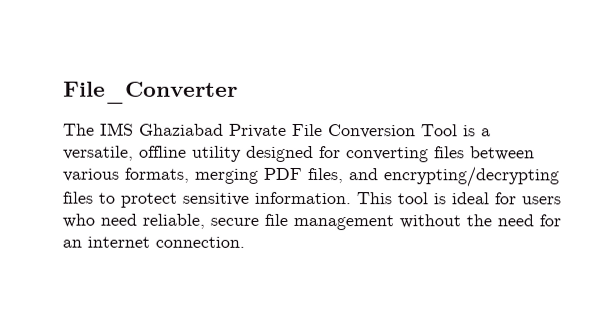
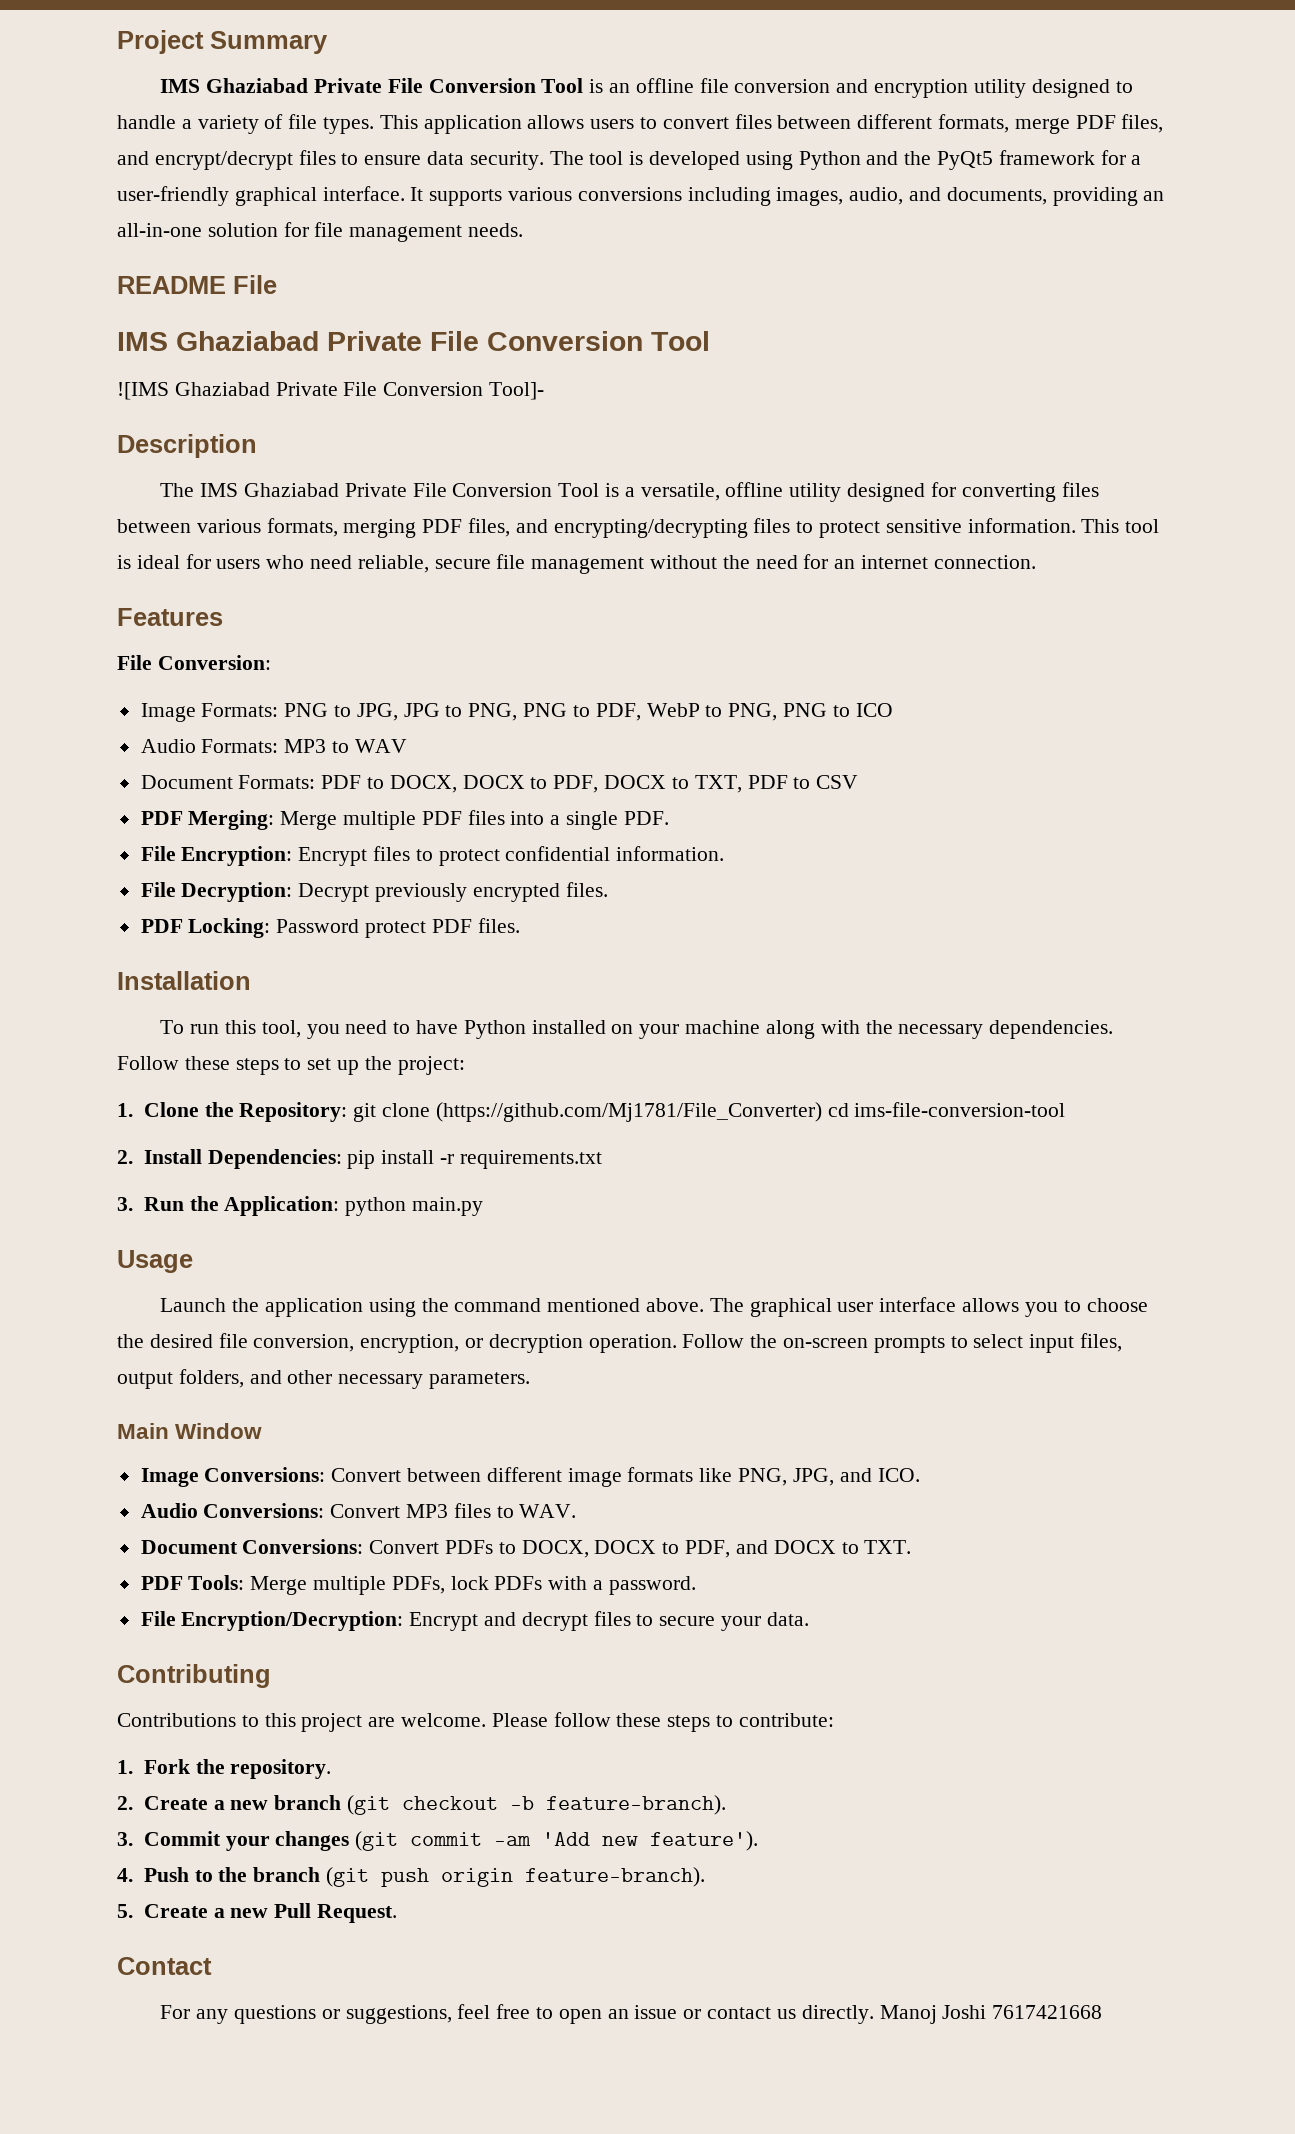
[63,81,238,104] File_Converter -> [117,30,328,54] [160,78,1133,98] [117,114,1164,134] [117,150,1142,170] [117,186,1165,206] [117,222,524,242] [117,275,277,294] [117,331,710,351] [117,382,545,400] [117,434,257,458] Project Summary // IMS Ghaziabad Private File Conversion Tool is an offline file conversion and encryption utility designed to handle a variety of file types. This application allows users to convert files between different formats, merge PDF files, and encrypt/decrypt files to ensure data security. The tool is developed using Python and the PyQt5 framework for a user-friendly graphical interface. It supports various conversions including images, audio, and documents, providing an all-in-one solution for file management needs. // README File // IMS Ghaziabad Private File Conversion Tool // ![IMS Ghaziabad Private File Conversion Tool]- // Description
(245, 242) none -> [117,608,223,626] [117,655,271,670] [140,703,893,722] [140,739,407,753] [140,775,859,793] [140,810,669,830] [140,846,725,866] [140,882,608,902] [140,918,520,938] [117,971,251,990] [160,1020,1114,1039] [117,1056,465,1075] [117,1102,1066,1122] [117,1149,602,1169] [117,1196,483,1216] [117,1250,193,1273] [160,1297,1148,1317] [117,1333,1123,1353] [117,1369,531,1389] [117,1423,263,1439] [140,1467,920,1487] [140,1503,577,1518] [140,1539,912,1558] [140,1575,696,1595] [140,1611,809,1631] [117,1664,271,1688] [117,1712,834,1732] [117,1759,332,1779] [117,1795,726,1815] [117,1831,759,1851] [117,1867,705,1887] [117,1903,397,1923] [117,1957,212,1975] [160,2004,1103,2024] // Features // File Conversion: // Image Formats: PNG to JPG, JPG to PNG, PNG to PDF, WebP to PNG, PNG to ICO // Audio Formats: MP3 to WAV // Document Formats: PDF to DOCX, DOCX to PDF, DOCX to TXT, PDF to CSV // PDF Merging: Merge multiple PDF files into a single PDF. // File Encryption: Encrypt files to protect confidential information. // File Decryption: Decrypt previously encrypted files. // PDF Locking: Password protect PDF files. // Installation // To run this tool, you need to have Python installed on your machine along with the necessary dependencies. Follow these steps to set up the project: // 1. Clone the Repository: git clone (https://github.com/Mj1781/File_Converter) cd ims-file-conversion-tool // 2. Install Dependencies: pip install -r requirements.txt // 3. Run the Application: python main.py // Usage // Launch the application using the command mentioned above. The graphical user interface allows you to choose the desired file conversion, encryption, or decryption operation. Follow the on-screen prompts to select input files, output folders, and other necessary parameters. // Main Window // Image Conversions: Convert between different image formats like PNG, JPG, and ICO. // Audio Conversions: Convert MP3 files to WAV. // Document Conversions: Convert PDFs to DOCX, DOCX to PDF, and DOCX to TXT. // PDF Tools: Merge multiple PDFs, lock PDFs with a password. // File Encryption/Decryption: Encrypt and decrypt files to secure your data. // Contributing // Contributions to this project are welcome. Please follow these steps to contribute: // 1. Fork the repository. // 2. Create a new branch (git checkout -b feature-branch). // 3. Commit your changes (git commit -am 'Add new feature'). // 4. Push to the branch (git push origin feature-branch). // 5. Create a new Pull Request. // Contact // For any questions or suggestions, feel free to open an issue or contact us directly. Manoj Joshi 7617421668

